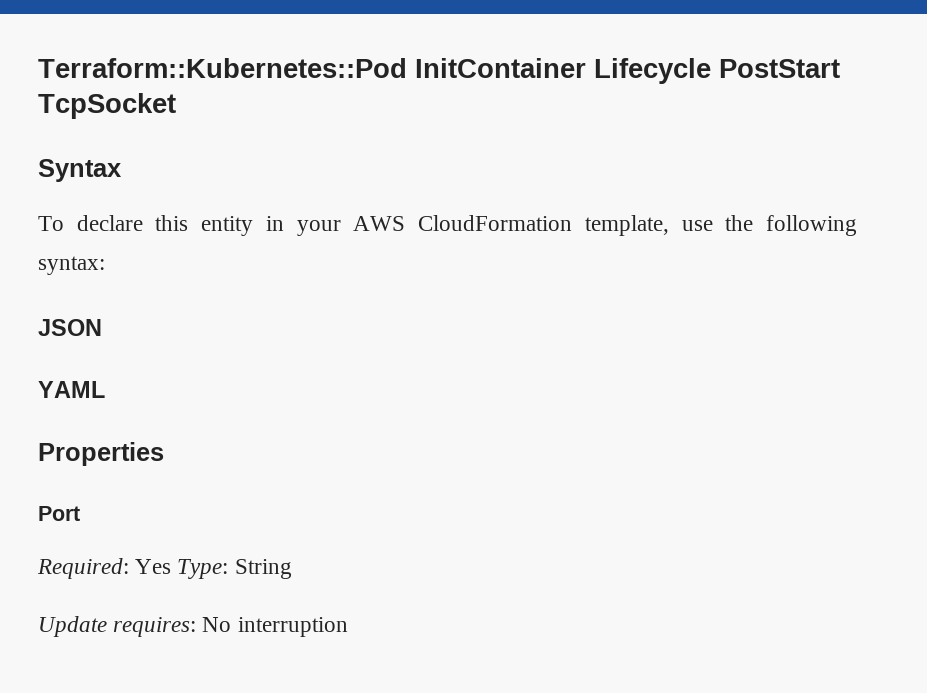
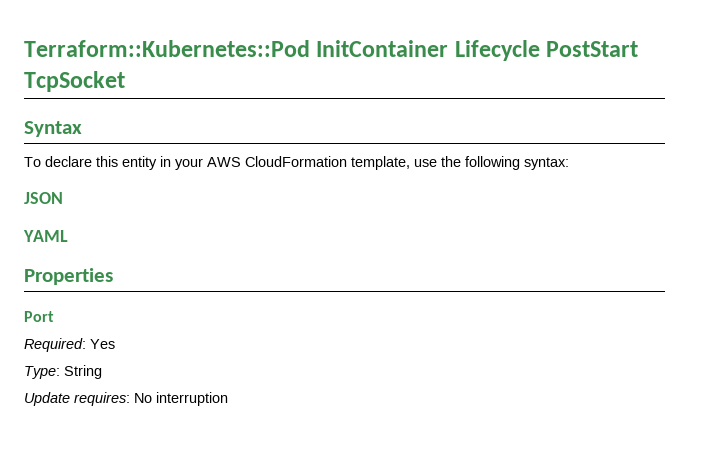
(172, 566) none -> (115, 344) //

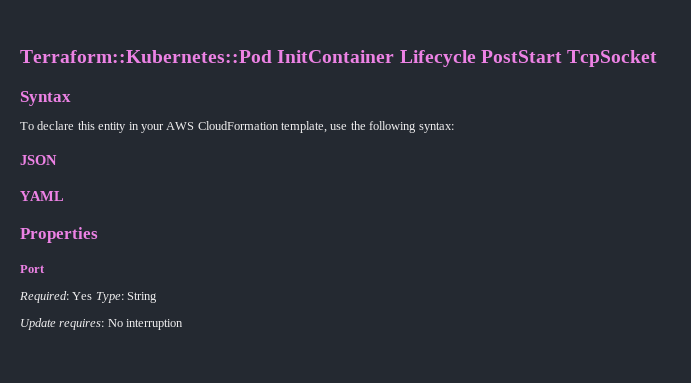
(115, 344) // -> (93, 296) none

